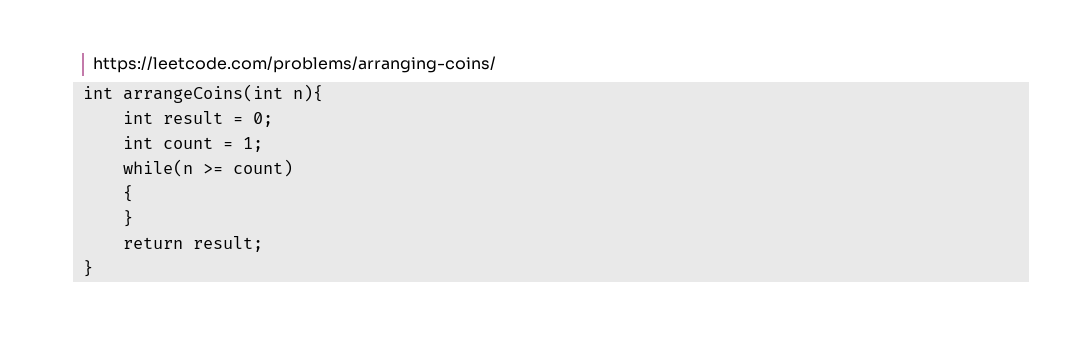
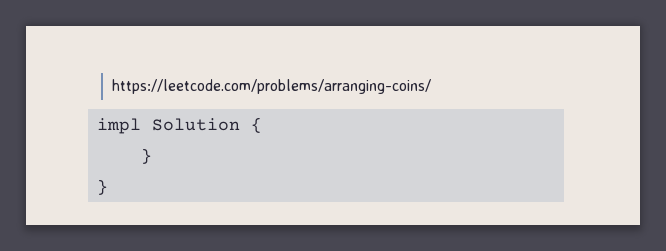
[82,84,323,103] [122,111,273,127] [122,136,263,152] [122,159,293,177] int arrangeCoins(int n){ // int result = 0; // int count = 1; // while(n >= count) // -> [97,118,241,134] impl Solution
[122,236,263,252] // return result; -> (153, 156) none

